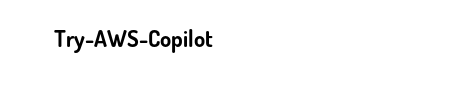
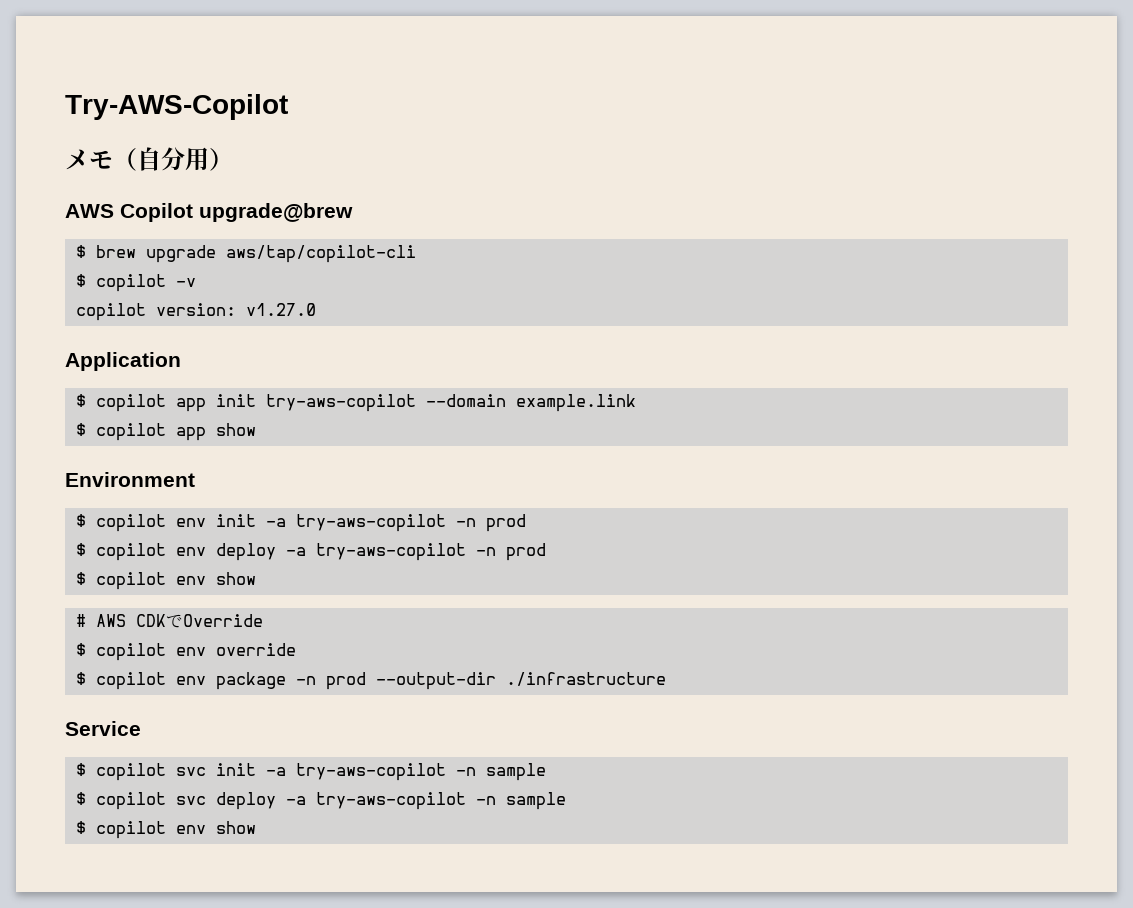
(213, 41) none -> [65,147,233,171] [65,203,353,222] [75,245,416,263] [75,274,196,292] [75,303,316,321] [65,352,181,371] [75,394,636,412] [75,423,256,441] [65,472,195,487] [75,514,526,532] [75,543,546,561] [75,572,256,590] [75,614,263,628] [75,643,296,661] [75,672,666,690] [65,721,141,736] [75,763,546,781] [75,792,566,810] [75,821,256,839] // メモ（自分用） // AWS Copilot upgrade@brew // $ brew upgrade aws/tap/copilot-cli // $ copilot -v // copilot version: v1.27.0 // Application // $ copilot app init try-aws-copilot --domain example.link // $ copilot app show // Environment // $ copilot env init -a try-aws-copilot -n prod // $ copilot env deploy -a try-aws-copilot -n prod // $ copilot env show // # AWS CDKでOverride // $ copilot env override // $ copilot env package -n prod --output-dir ./infrastructure // Service // $ copilot svc init -a try-aws-copilot -n sample // $ copilot svc deploy -a try-aws-copilot -n sample // $ copilot env show

